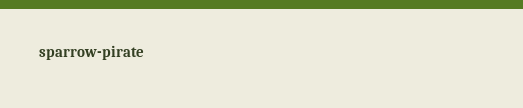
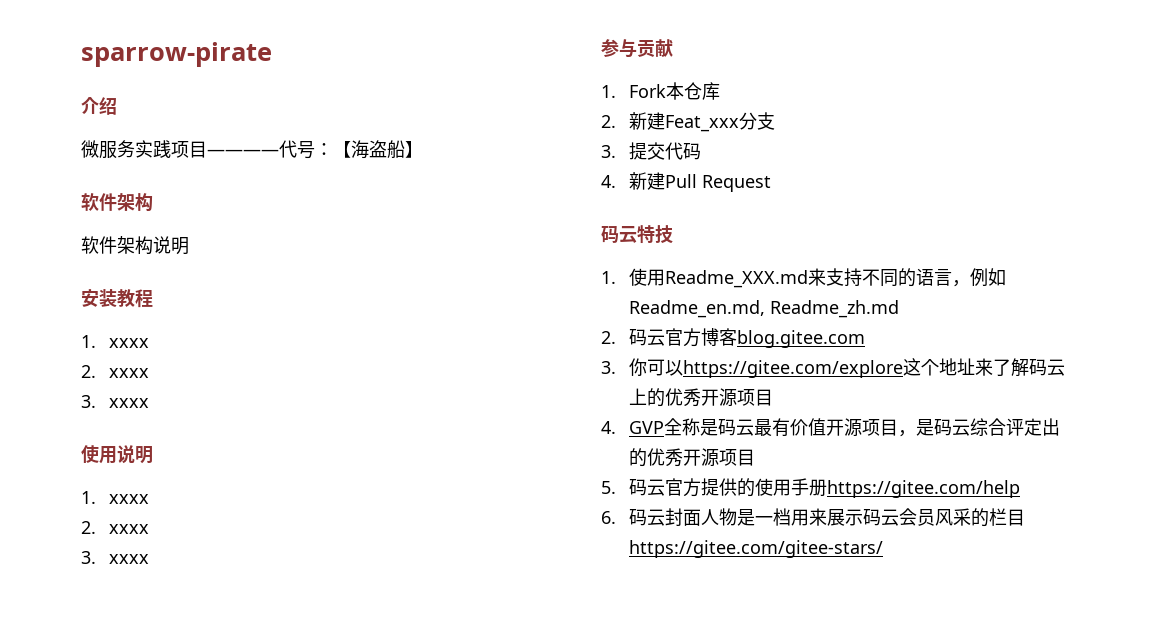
(144, 52) none -> [81,97,117,115] [81,140,423,159] [81,193,153,212] [81,236,189,255] [81,289,153,308] [81,335,150,348] [81,365,150,378] [81,395,150,408] [81,445,153,464] [81,491,150,504] [81,521,150,534] [81,551,150,564] [601,39,673,58] [601,82,721,100] [601,112,776,132] [601,142,702,160] [601,172,772,192] [601,225,673,244] [601,268,1007,288] [629,300,900,318] [601,328,866,348] [601,358,1066,378] [629,388,774,407] [601,418,1061,437] [629,448,756,467] [601,478,1021,498] [601,508,1026,527] [629,540,884,558] // 介绍 // 微服务实践项目————代号：【海盗船】 // 软件架构 // 软件架构说明 // 安装教程 // 1. xxxx // 2. xxxx // 3. xxxx // 使用说明 // 1. xxxx // 2. xxxx // 3. xxxx // 参与贡献 // 1. Fork本仓库 // 2.新建Feat_xxx分支 // 3.提交代码 // 4.新建Pull Request // 码云特技 // 1.使用Readme_XXX.md来支持不同的语言，例如Readme_en.md, Readme_zh.md // 2.码云官方博客blog.gitee.com // 3.你可以https://gitee.com/explore这个地址来了解码云上的优秀开源项目 // 4. GVP全称是码云最有价值开源项目，是码云综合评定出的优秀开源项目 // 5.码云官方提供的使用手册https://gitee.com/help // 6.码云封面人物是一档用来展示码云会员风采的栏目https://gitee.com/gitee-stars/

